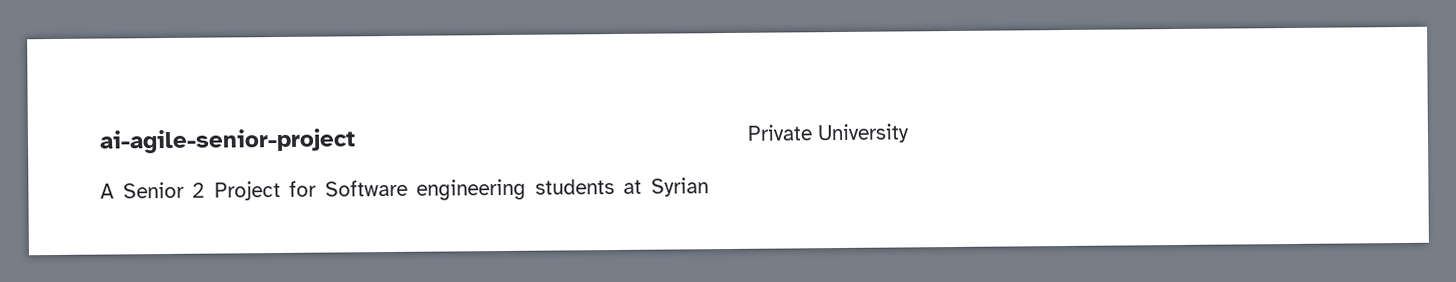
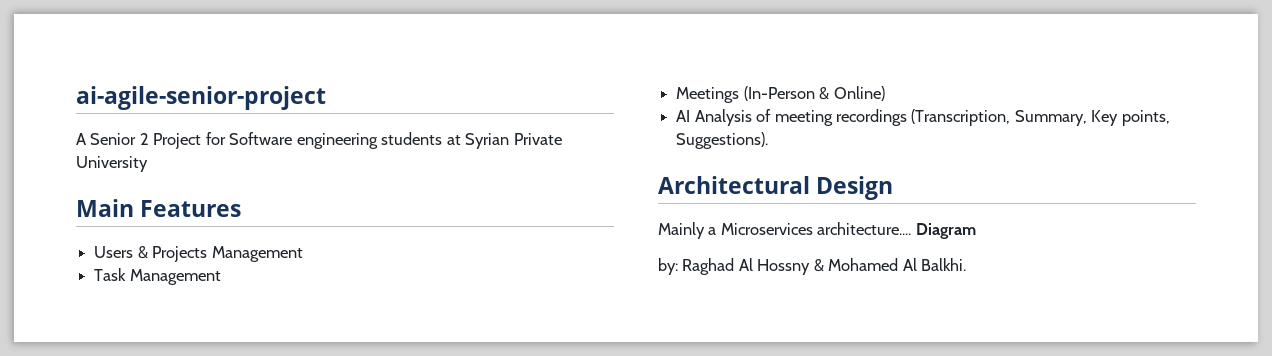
(910, 133) none -> [76,199,242,217] [94,246,303,262] [94,268,221,285] [676,86,885,103] [676,109,1170,126] [676,132,769,149] [658,176,894,200] [658,222,976,239] [658,258,967,275] // Main Features // Users & Projects Management // Task Management // Meetings (In-Person & Online) // AI Analysis of meeting recordings (Transcription, Summary, Key points, Suggestions). // Architectural Design // Mainly a Microservices architecture.... Diagram // by: Raghad Al Hossny & Mohamed Al Balkhi.

